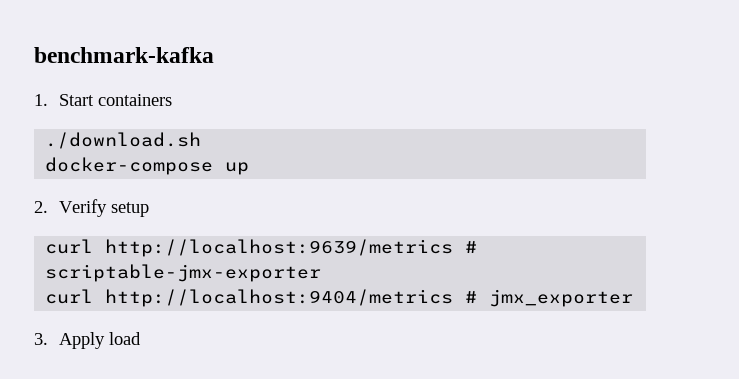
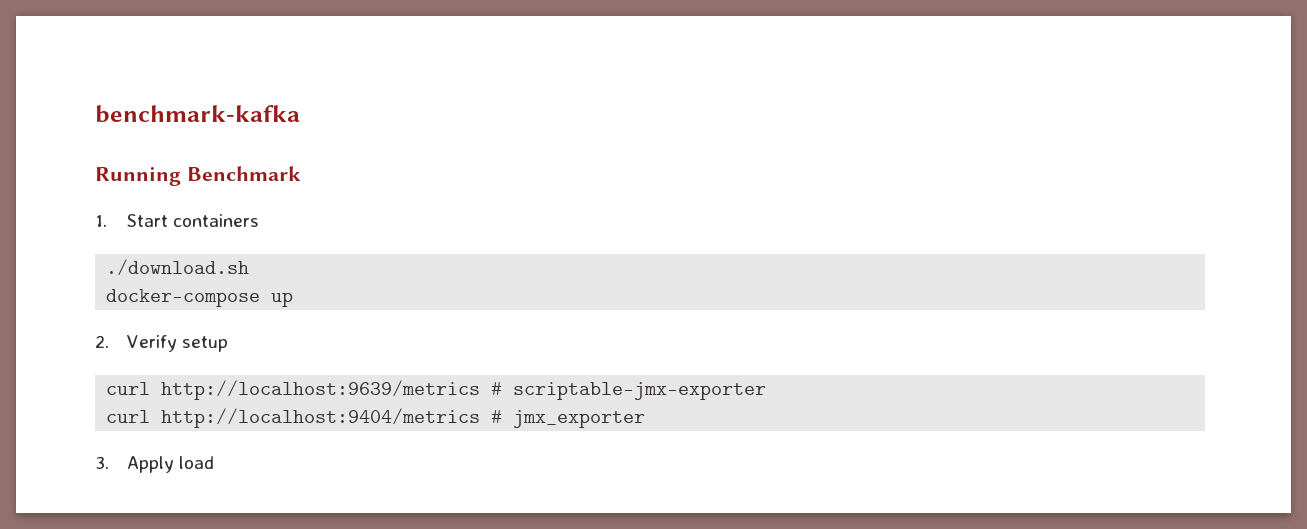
(214, 55) none -> [95,166,301,186] // Running Benchmark

